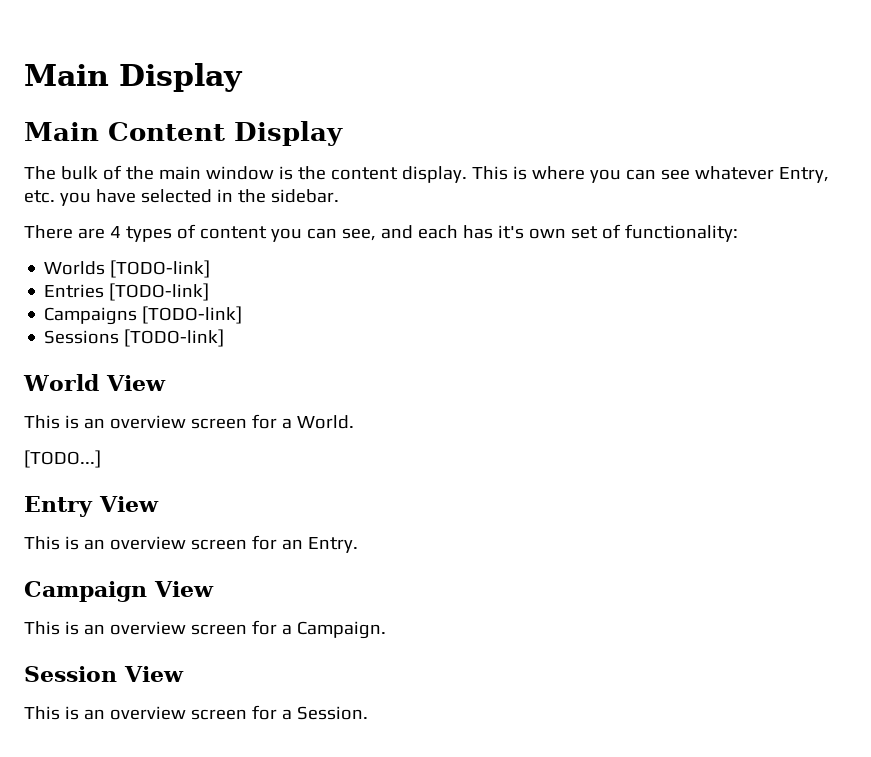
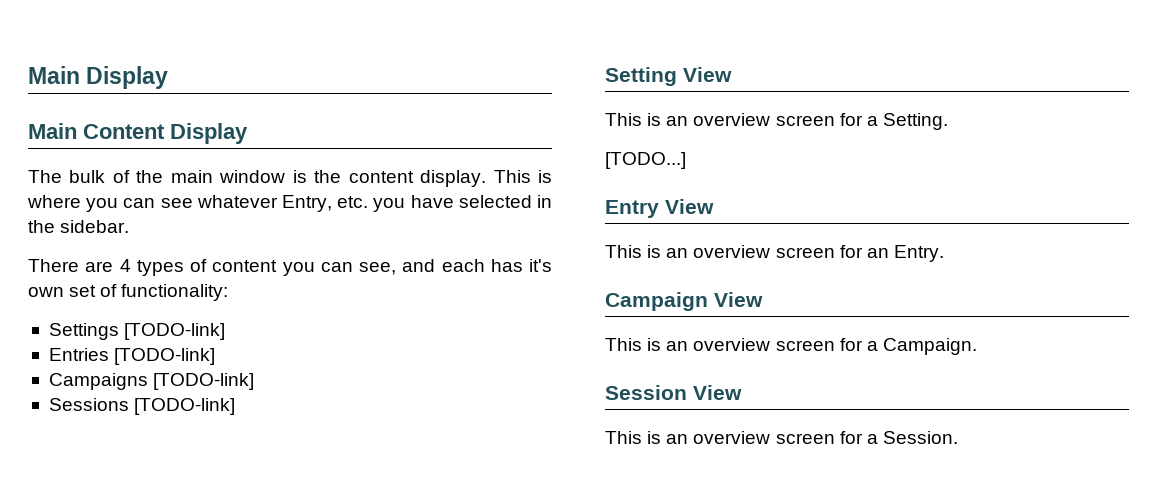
[44,261,106,275] Worlds -> [48,323,119,340] Settings
[23,374,166,391] [24,414,354,429] World View // This is an overview screen for a World. -> [605,67,732,86] [605,113,948,130] Setting View // This is an overview screen for a Setting.

